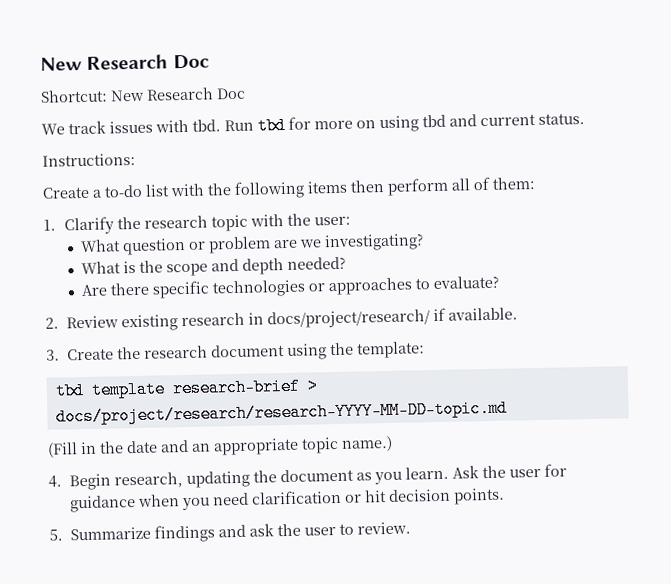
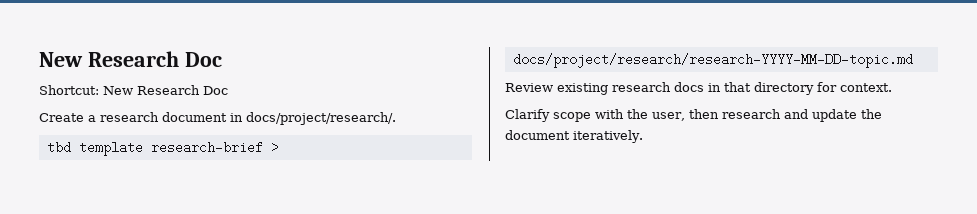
[41,113,585,135] [42,152,136,167] [42,176,535,199] [43,213,352,235] [80,233,425,256] [81,256,347,277] [81,275,500,299] [45,307,519,332] [46,341,426,361] We track issues with tbd. Run tbd for more on using tbd and current status. // Instructions: // Create a to-do list with the following items then perform all of them: // 1. Clarify the research topic with the user: // What question or problem are we investigating? // What is the scope and depth needed? // Are there specific technologies or approaches to evaluate? // 2. Review existing research in docs/project/research/ if available. // 3. Create the research document using the template: -> [39,112,396,125] Create a research document in docs/project/research/.
[47,435,393,458] [48,463,568,491] [70,487,506,513] [49,521,412,543] (Fill in the date and an appropriate topic name.) // 4. Begin research, updating the document as you learn. Ask the user for guidance when you need clarification or hit decision points. // 5. Summarize findings and ask the user to review. -> [505,82,892,95] [505,109,882,122] [505,130,643,143] Review existing research docs in that directory for context. // Clarify scope with the user, then research and update the document iteratively.

